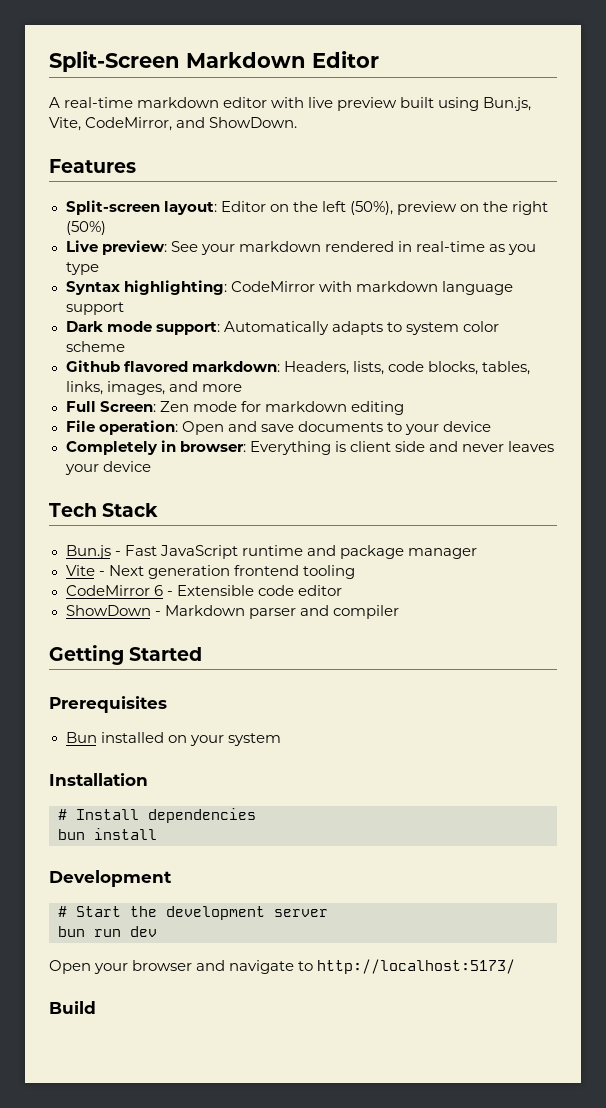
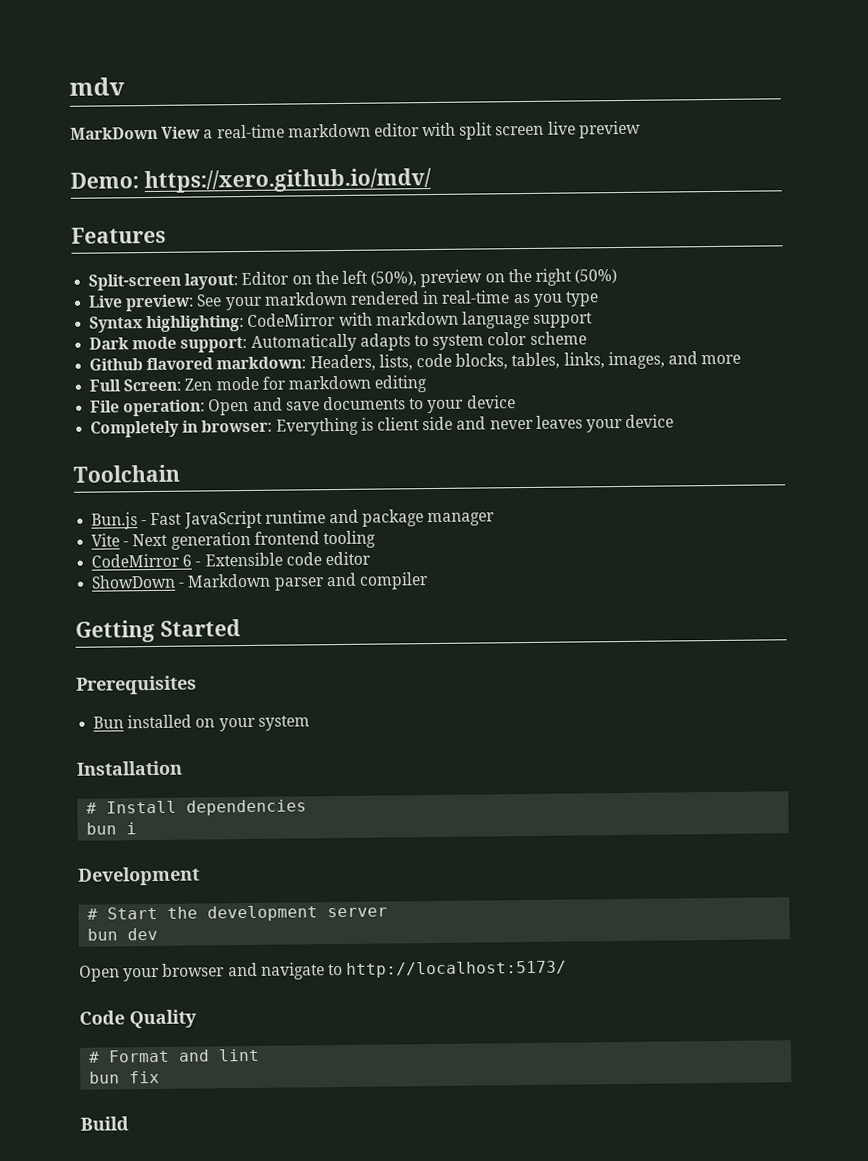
[49,51,379,72] [49,97,60,108] Split-Screen Markdown Editor // A -> [69,77,125,96] [70,126,214,140] mdv // MarkDown View a
(305, 102) none -> [459,122,545,140] split screen
[400,97,532,111] [49,117,298,131] built using Bun.js, Vite, CodeMirror, and ShowDown. -> [70,168,432,194] // Demo: https://xero.github.io/mdv/
[49,503,159,517] Tech Stack -> [73,464,180,483] Toolchain
[94,828,157,840] install -> [126,822,138,835] i
[94,929,121,937] run -> (119, 934) none
(516, 966) none -> [79,1009,197,1029] [88,1048,261,1063] [89,1070,161,1084] // Code Quality // # Format and lint // bun fix

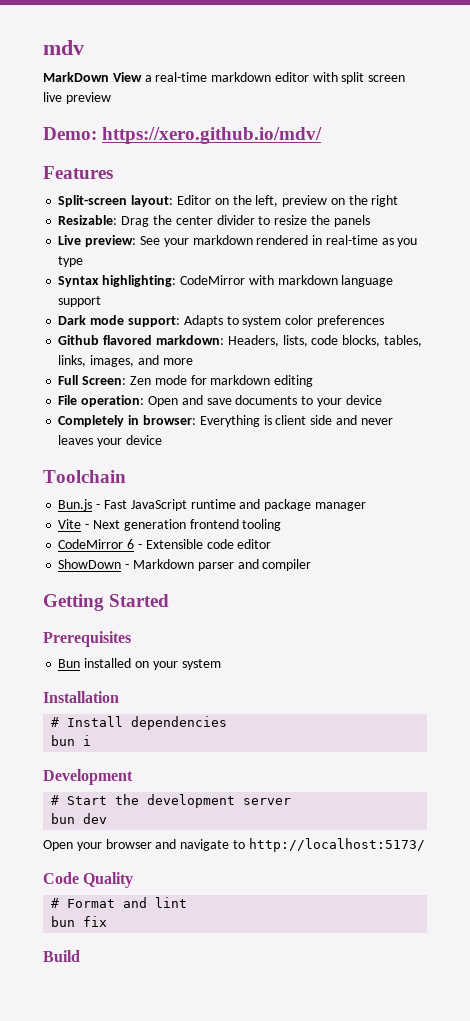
[341,270,418,287] left (50%), -> [255,195,279,207] left,
[574,269,618,284] (50%) -> [58,215,370,227] // Resizable: Drag the center divider to resize the panels
[250,333,411,352] Automatically adapts -> [183,315,223,327] Adapts
[529,331,587,345] scheme -> [316,315,384,327] preferences

